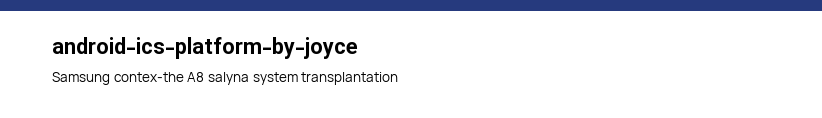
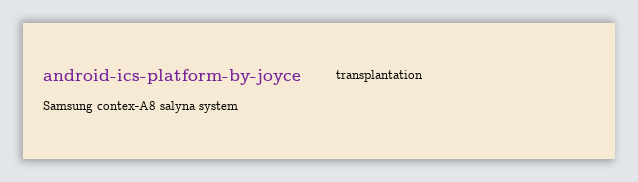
[113,72,205,82] contex-the A8 -> [97,101,156,110] contex-A8

